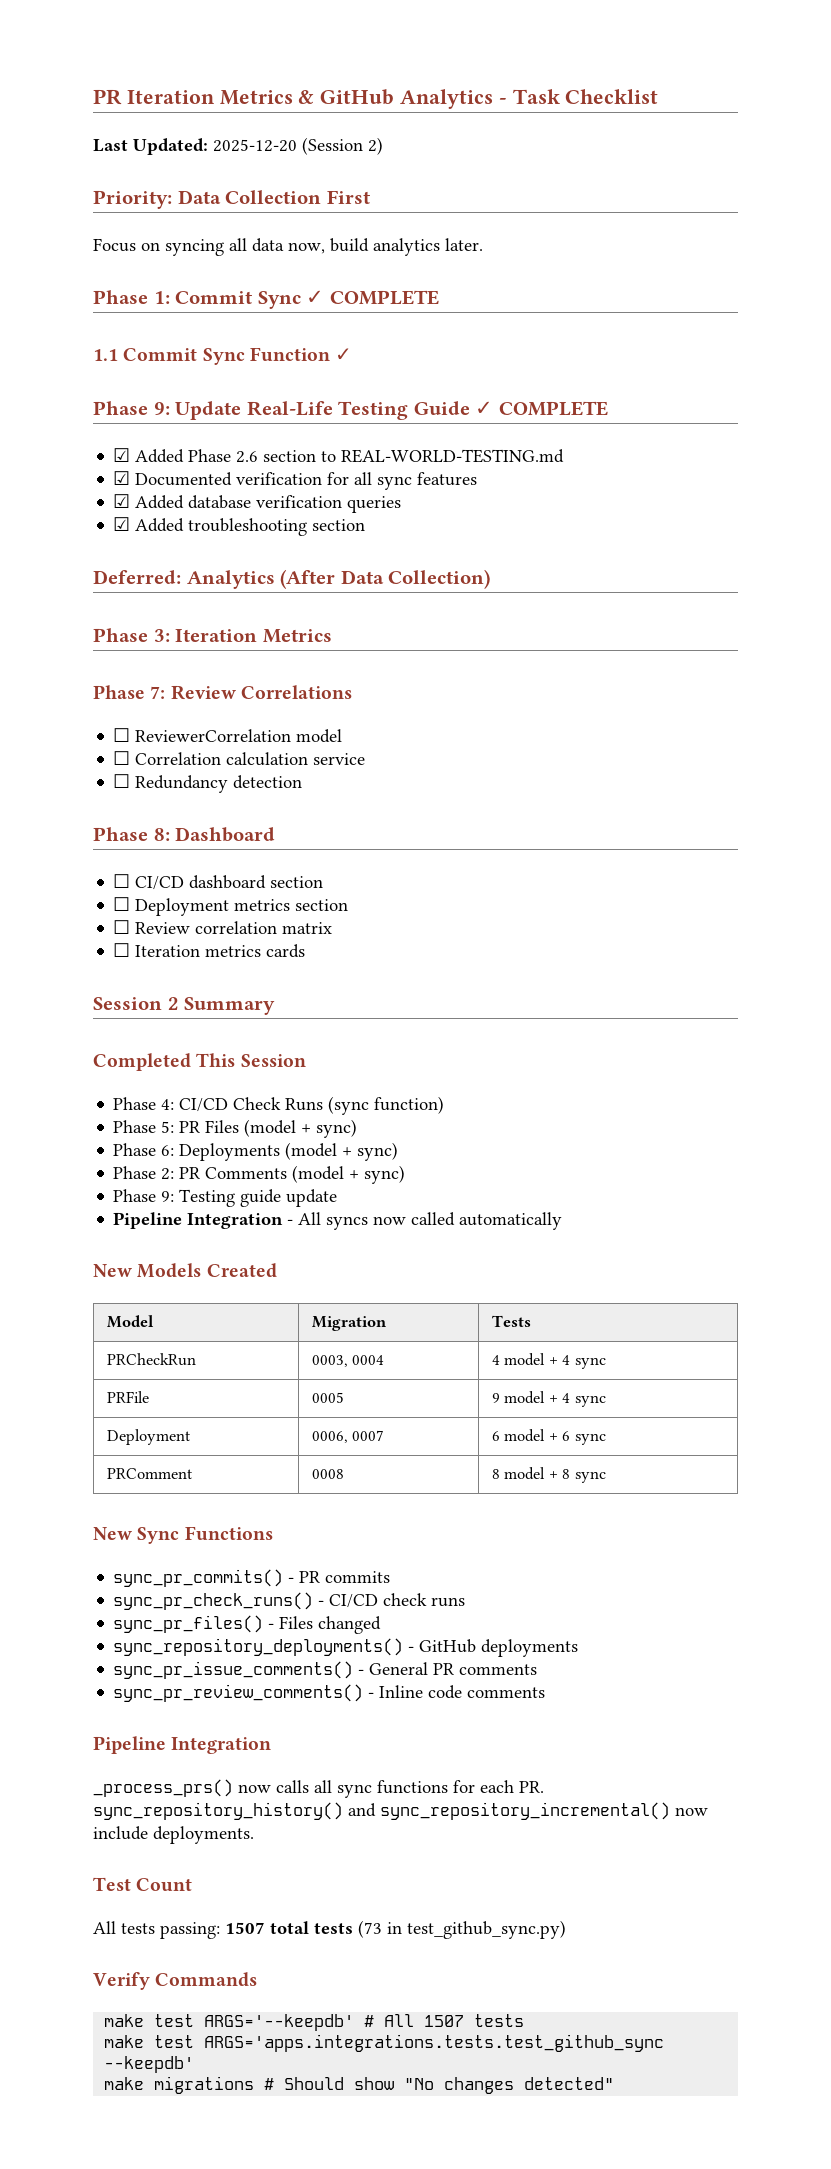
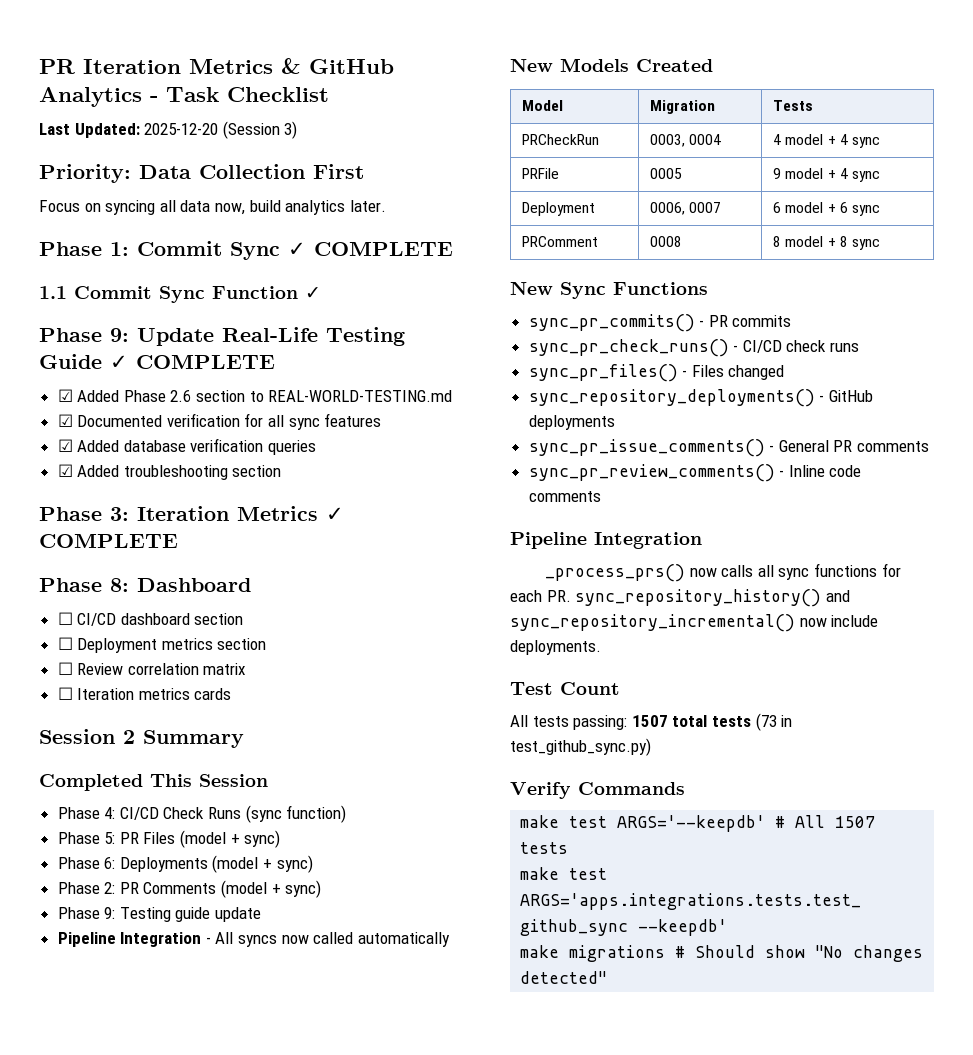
[368,137,383,155] 2) -> [284,121,298,139] 3)
[93,569,491,589] // Deferred: Analytics (After Data Collection) -> (282, 471) none
[93,685,352,700] [113,728,343,743] [113,751,366,766] [113,774,303,793] // Phase 7: Review Correlations // ☐ ReviewerCorrelation model // ☐ Correlation calculation service // ☐ Redundancy detection -> [326,507,344,521] [39,534,178,548] ✓ COMPLETE

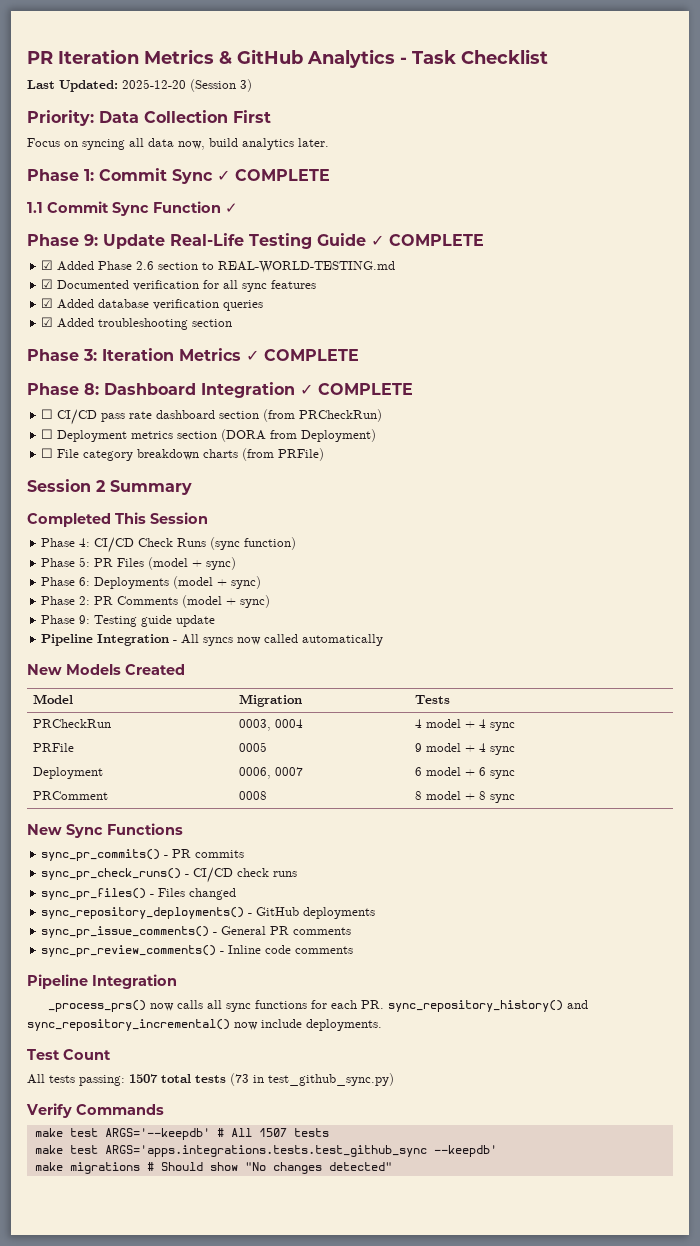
(251, 585) none -> [201,382,413,398] Integration ✓ COMPLETE
(117, 619) none -> [101,411,153,422] pass rate
(244, 619) none -> [263,409,383,422] (from PRCheckRun)
[57,662,246,675] [57,687,232,700] // ☐ Review correlation matrix // ☐ Iteration metrics cards -> [221,429,377,442] [41,448,325,461] (DORA from Deployment) // ☐ File category breakdown charts (from PRFile)

